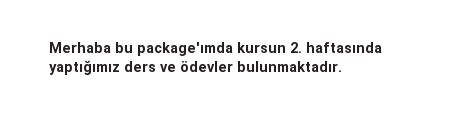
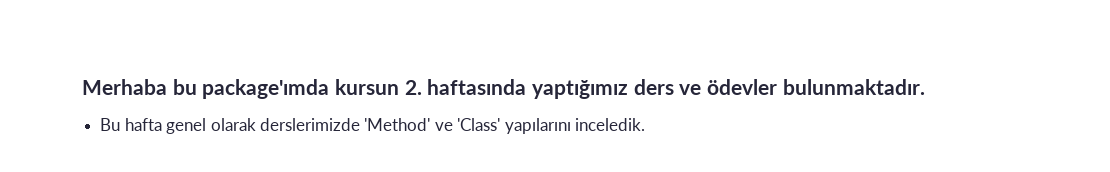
(342, 66) none -> [100,118,646,134] // Bu hafta genel olarak derslerimizde 'Method' ve 'Class' yapılarını inceledik.

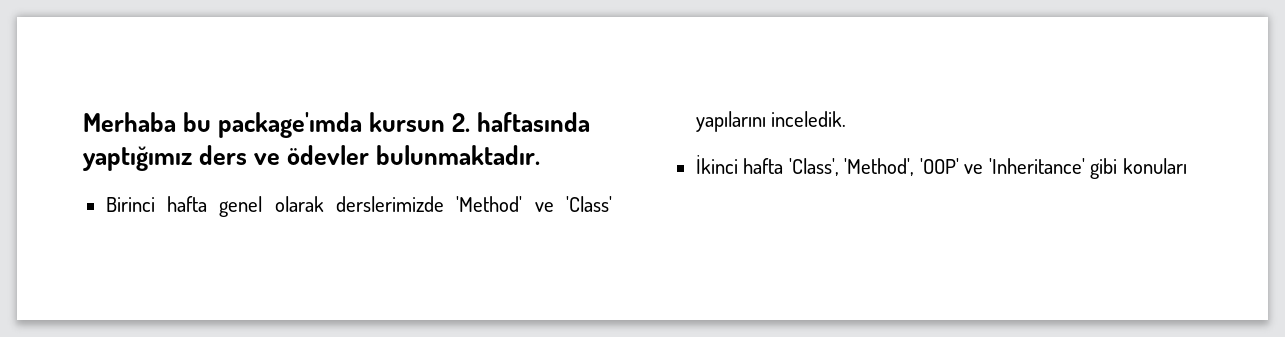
[100,118,121,131] Bu -> [105,197,155,212] Birinci
(646, 124) none -> [695,155,1187,179] // İkinci hafta 'Class', 'Method', 'OOP' ve 'Inheritance' gibi konuları

